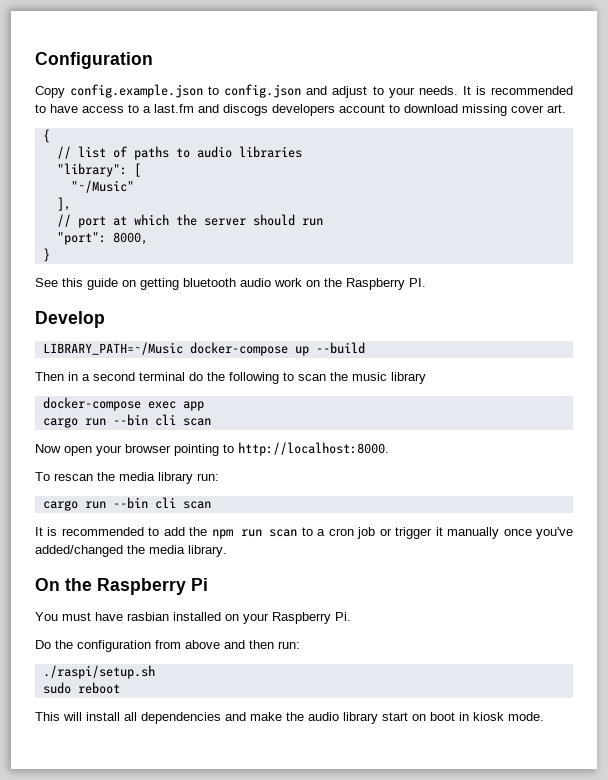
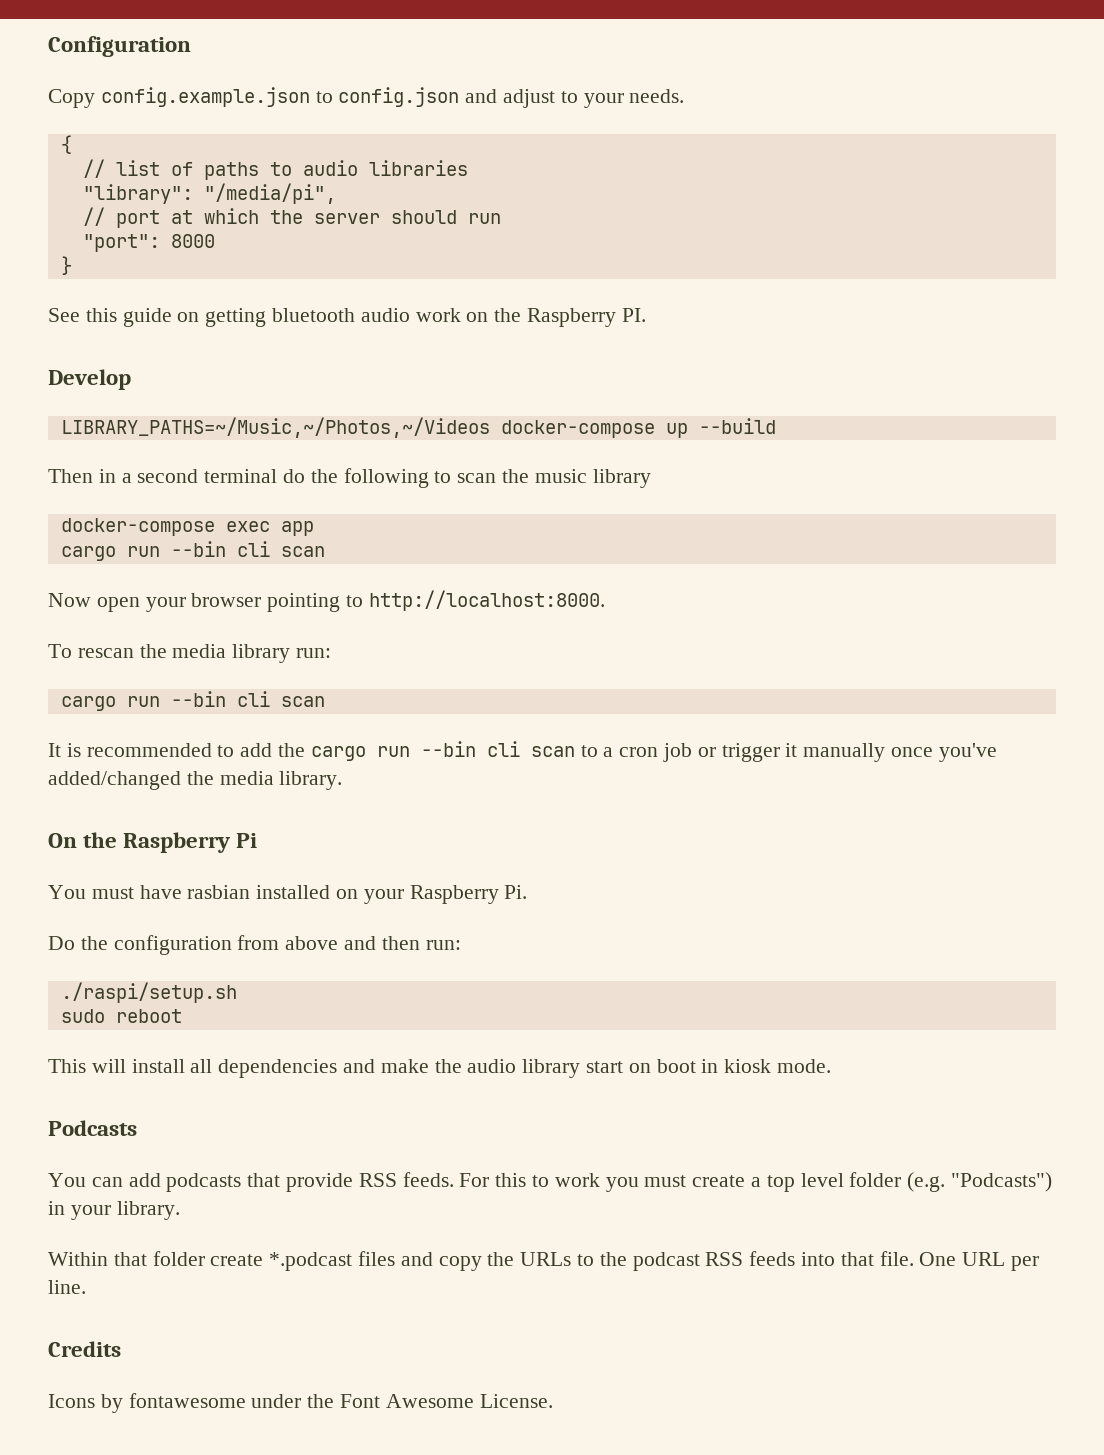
[462,86,573,95] [35,104,566,116] It is recommended to have access to a last.fm and discogs developers account to download missing cover art. -> (685, 96) none
[133,163,141,177] [70,180,134,193] [56,197,71,211] [ // "~/Music" // ], -> [203,183,336,204] "/media/pi",
[112,232,148,245] 8000, -> [170,234,215,248] 8000
[42,342,183,355] LIBRARY_PATH=~/Music -> [60,417,490,438] LIBRARY_PATHS=~/Music,~/Photos,~/Videos
[211,529,262,539] npm run -> [310,741,520,761] cargo run --bin cli
(544, 716) none -> [48,1120,137,1136] [48,1172,1053,1192] [48,1201,180,1220] [48,1251,1040,1271] [48,1280,86,1294] [48,1341,121,1357] [48,1393,553,1413] // Podcasts // You can add podcasts that provide RSS feeds. For this to work you must create a top level folder (e.g. "Podcasts") in your library. // Within that folder create *.podcast files and copy the URLs to the podcast RSS feeds into that file. One URL per line. // Credits // Icons by fontawesome under the Font Awesome License.

